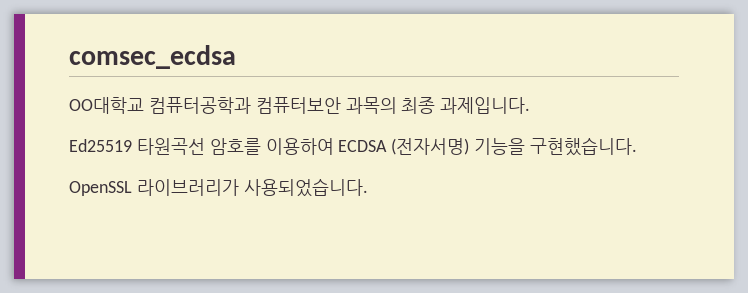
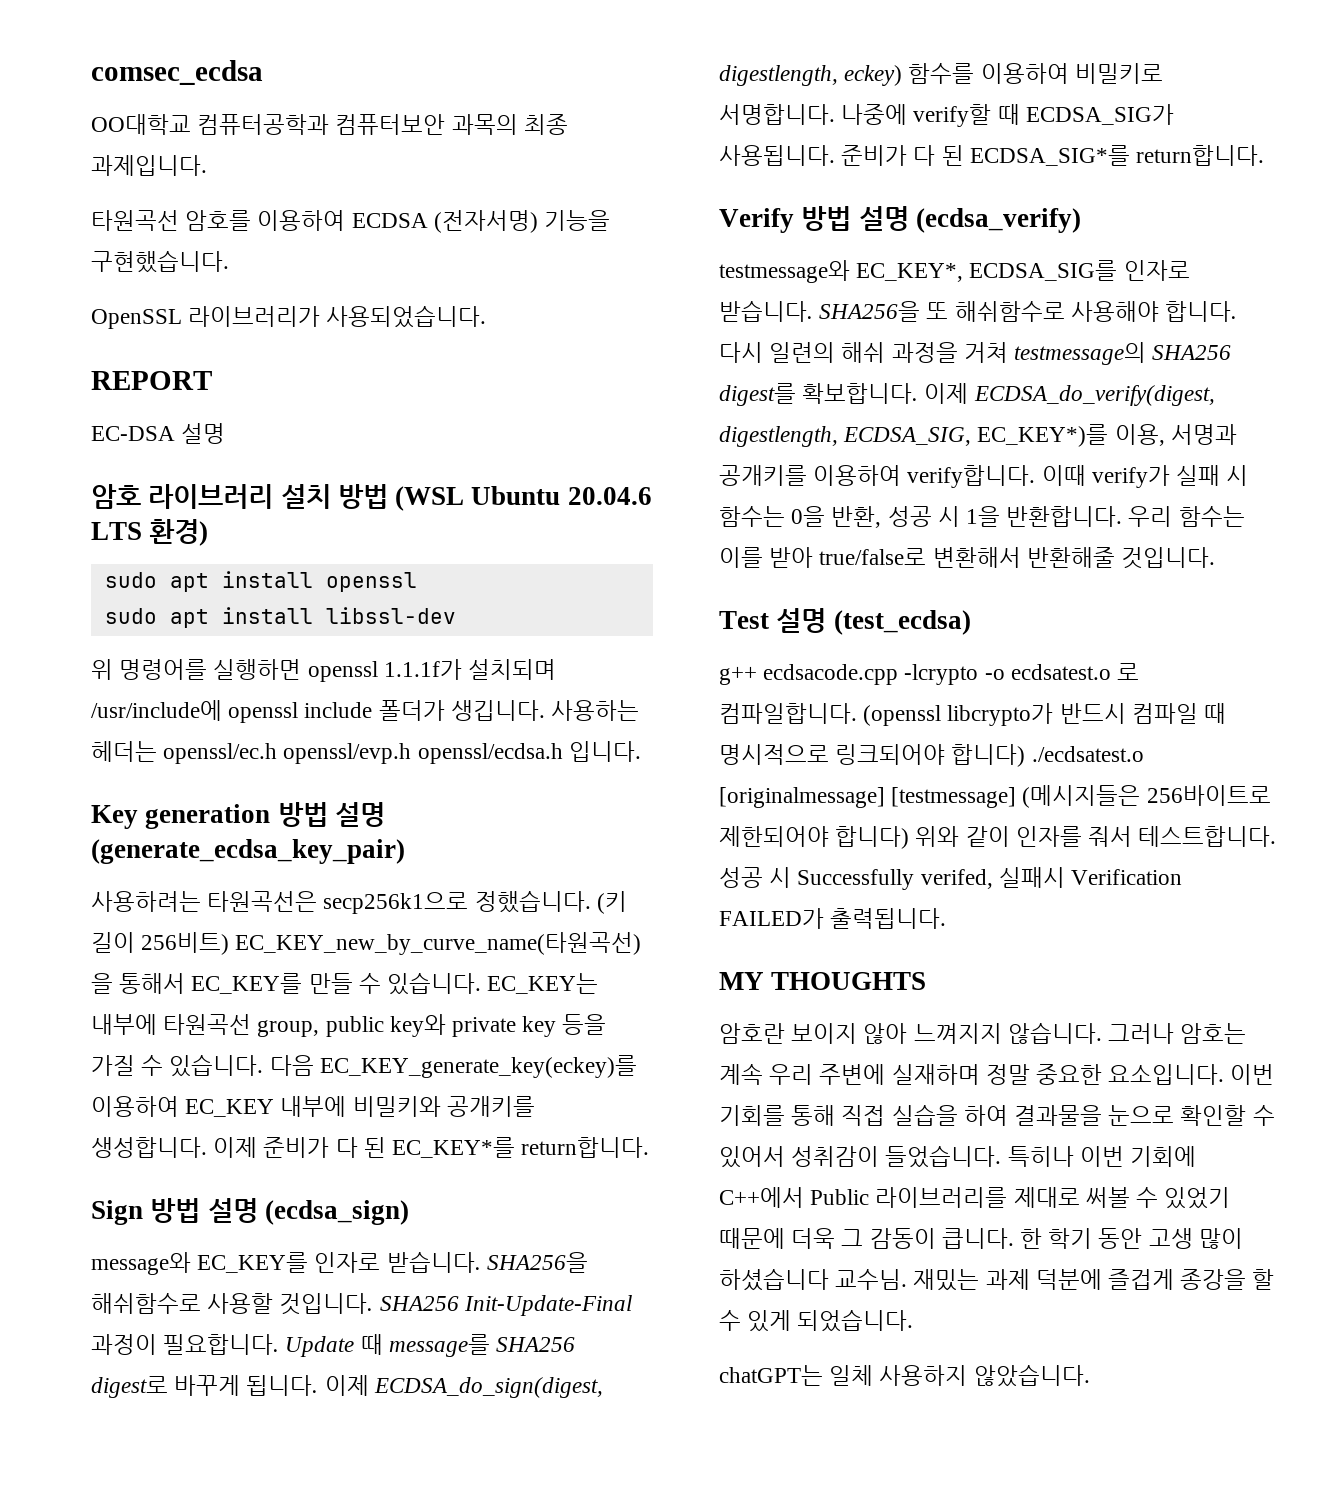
[69,139,132,152] Ed25519 -> (207, 165) none
(368, 187) none -> [91,371,212,390] [91,423,226,444] [91,484,652,511] [91,519,209,546] [104,571,417,592] [104,607,456,628] [91,659,557,682] [91,700,640,723] [91,741,641,764] [91,802,385,829] [91,839,405,864] [91,890,627,914] [91,932,642,955] [91,972,599,995] [91,1014,607,1037] [91,1054,637,1078] [91,1096,535,1117] [91,1137,650,1158] [91,1198,409,1225] [91,1251,588,1275] [91,1293,632,1316] [91,1334,576,1357] [91,1375,603,1398] [719,63,1163,86] [719,104,1174,127] [719,145,1265,166] [719,206,1081,233] [719,260,1190,283] [719,300,1238,322] [719,342,1232,365] [719,383,1215,406] [719,424,1237,447] [719,465,1249,488] [719,506,1245,528] [719,547,1216,569] [719,608,971,635] [719,663,1140,685] [719,703,1227,726] [719,744,1144,767] [719,785,1271,808] [719,826,1277,849] [719,867,1183,890] [719,908,947,929] [719,972,927,990] [719,1022,1247,1044] [719,1063,1275,1085] [719,1104,1275,1126] [719,1145,1197,1168] [719,1187,1231,1209] [719,1228,1243,1249] [719,1268,1275,1291] [719,1309,914,1332] [719,1364,1090,1387] // REPORT // EC-DSA 설명 // 암호 라이브러리 설치 방법 (WSL Ubuntu 20.04.6 LTS 환경) // sudo apt install openssl // sudo apt install libssl-dev // 위 명령어를 실행하면 openssl 1.1.1f가 설치되며 /usr/include에 openssl include 폴더가 생깁니다. 사용하는 헤더는 openssl/ec.h openssl/evp.h openssl/ecdsa.h 입니다. // Key generation 방법 설명 (generate_ecdsa_key_pair) // 사용하려는 타원곡선은 secp256k1으로 정했습니다. (키 길이 256비트) EC_KEY_new_by_curve_name(타원곡선) 을 통해서 EC_KEY를 만들 수 있습니다. EC_KEY는 내부에 타원곡선 group, public key와 private key 등을 가질 수 있습니다. 다음 EC_KEY_generate_key(eckey)를 이용하여 EC_KEY 내부에 비밀키와 공개키를 생성합니다. 이제 준비가 다 된 EC_KEY*를 return합니다. // Sign 방법 설명 (ecdsa_sign) // message와 EC_KEY를 인자로 받습니다. SHA256을 해쉬함수로 사용할 것입니다. SHA256 Init-Update-Final 과정이 필요합니다. Update 때 message를 SHA256 digest로 바꾸게 됩니다. 이제 ECDSA_do_sign(digest, digestlength, eckey) 함수를 이용하여 비밀키로 서명합니다. 나중에 verify할 때 ECDSA_SIG가 사용됩니다. 준비가 다 된 ECDSA_SIG*를 return합니다. // Verify 방법 설명 (ecdsa_verify) // testmessage와 EC_KEY*, ECDSA_SIG를 인자로 받습니다. SHA256을 또 해쉬함수로 사용해야 합니다. 다시 일련의 해쉬 과정을 거쳐 testmessage의 SHA256 digest를 확보합니다. 이제 ECDSA_do_verify(digest, digestlength, ECDSA_SIG, EC_KEY*)를 이용, 서명과 공개키를 이용하여 verify합니다. 이때 verify가 실패 시 함수는 0을 반환, 성공 시 1을 반환합니다. 우리 함수는 이를 받아 true/false로 변환해서 반환해줄 것입니다. // Test 설명 (test_ecdsa) // g++ ecdsacode.cpp -lcrypto -o ecdsatest.o 로 컴파일합니다. (openssl libcrypto가 반드시 컴파일 때 명시적으로 링크되어야 합니다) ./ecdsatest.o [originalmessage] [testmessage] (메시지들은 256바이트로 제한되어야 합니다) 위와 같이 인자를 줘서 테스트합니다. 성공 시 Successfully verifed, 실패시 Verification FAILED가 출력됩니다. // MY THOUGHTS // 암호란 보이지 않아 느껴지지 않습니다. 그러나 암호는 계속 우리 주변에 실재하며 정말 중요한 요소입니다. 이번 기회를 통해 직접 실습을 하여 결과물을 눈으로 확인할 수 있어서 성취감이 들었습니다. 특히나 이번 기회에 C++에서 Public 라이브러리를 제대로 써볼 수 있었기 때문에 더욱 그 감동이 큽니다. 한 학기 동안 고생 많이 하셨습니다 교수님. 재밌는 과제 덕분에 즐겁게 종강을 할 수 있게 되었습니다. // chatGPT는 일체 사용하지 않았습니다.

